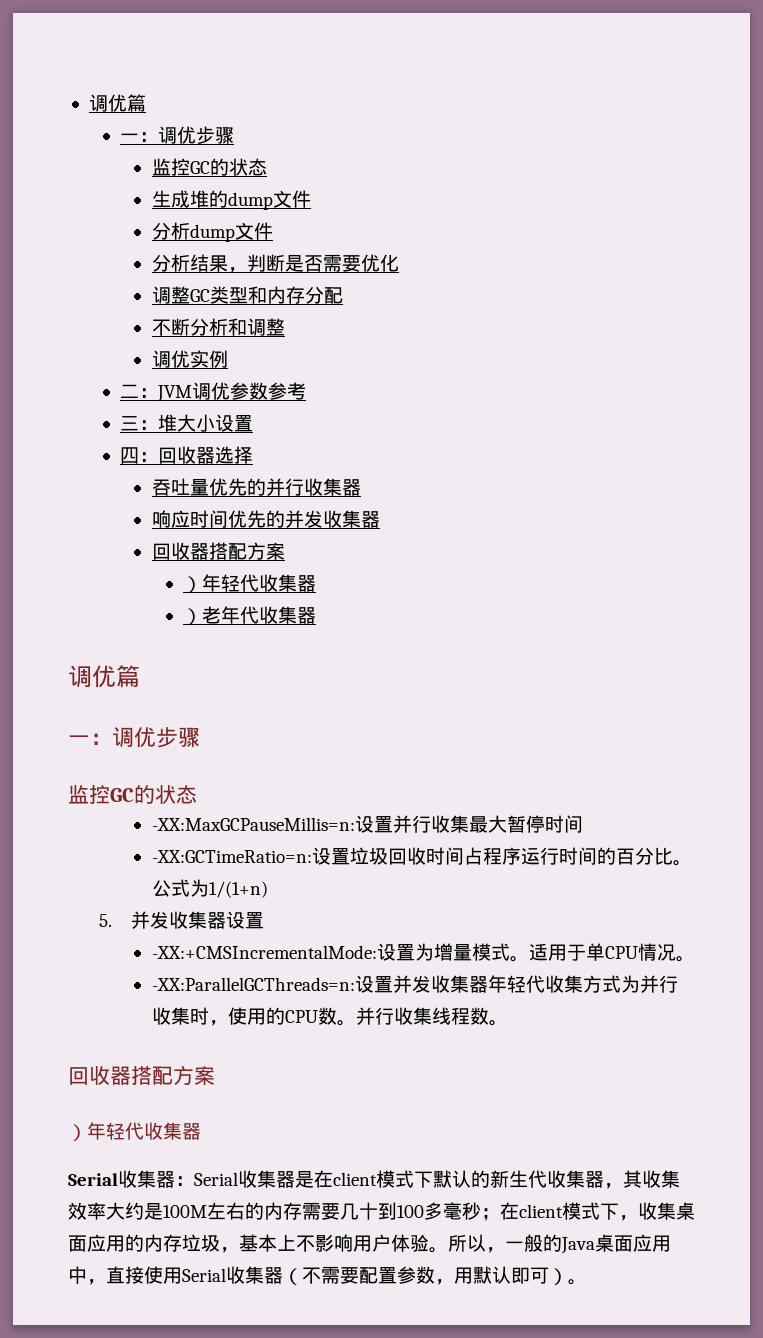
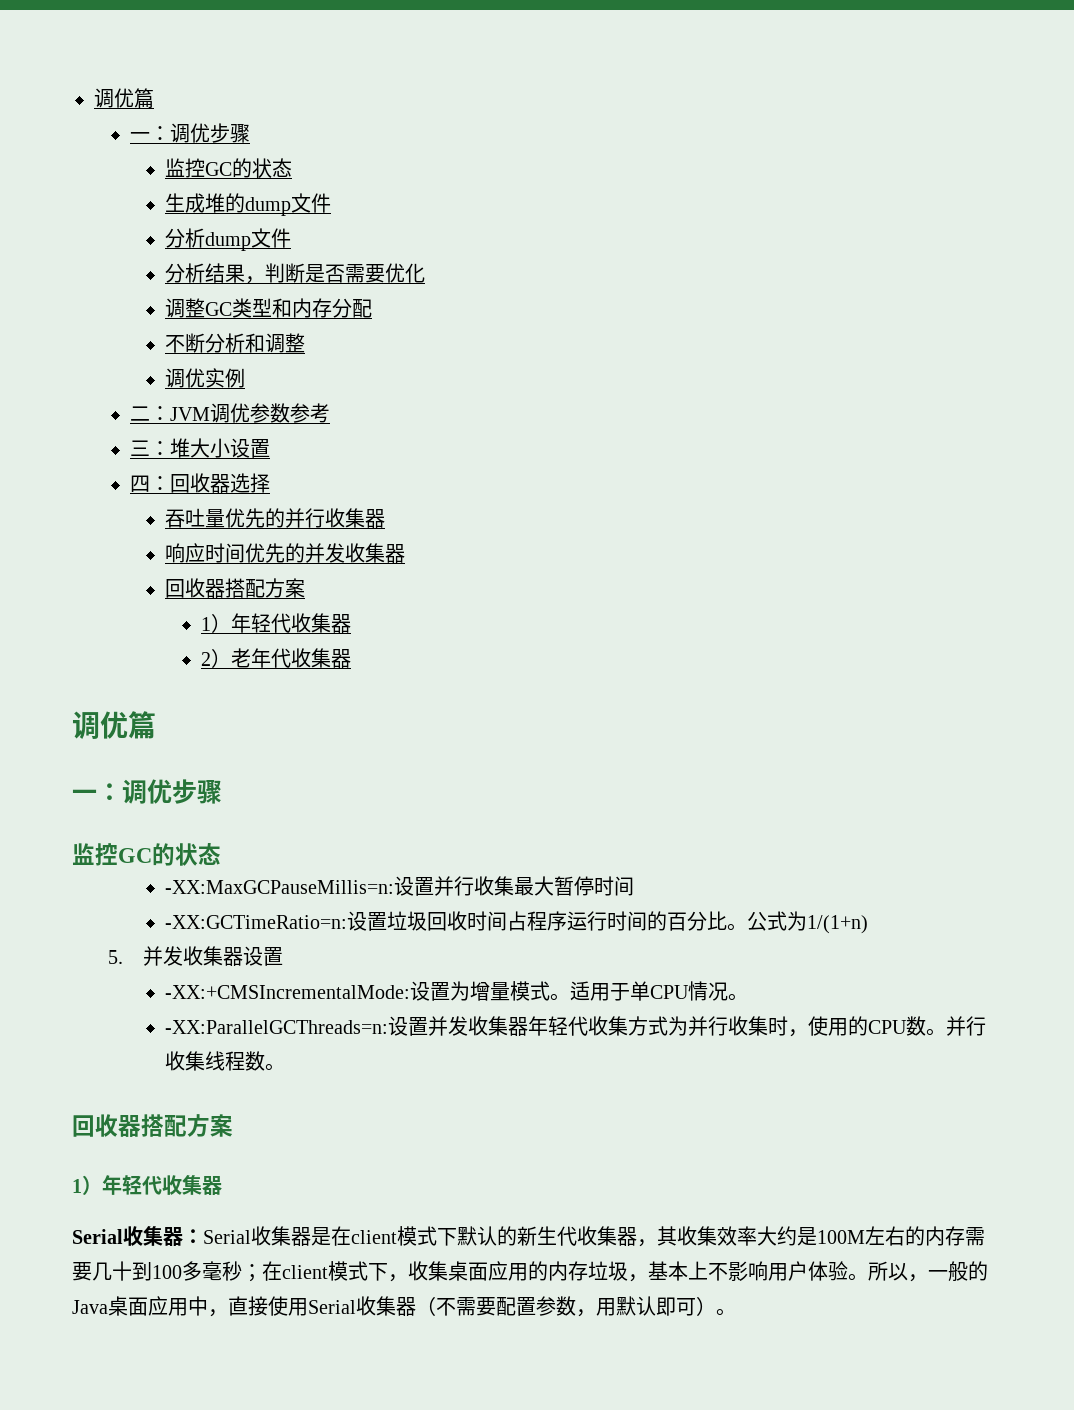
[182,574,316,593] ）年轻代收集器 // -> [200,613,351,633] [200,652,211,666] 1）年轻代收集器 // 2
(215, 1075) none -> [72,1179,82,1193] 1

